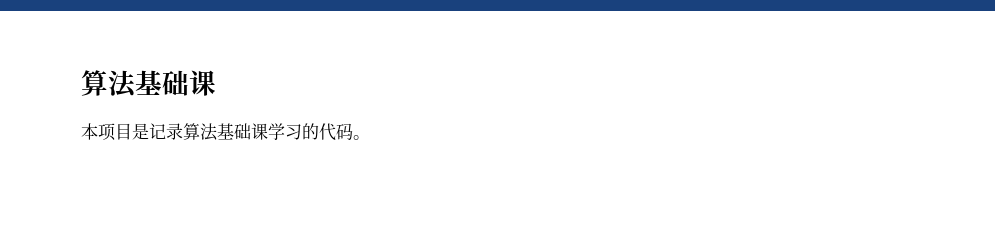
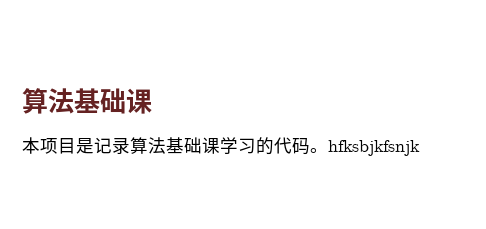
(370, 137) none -> [328,140,420,156] hfksbjkfsnjk

